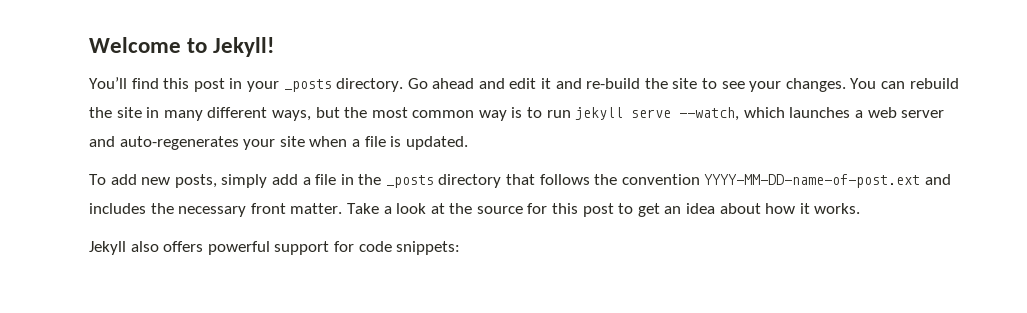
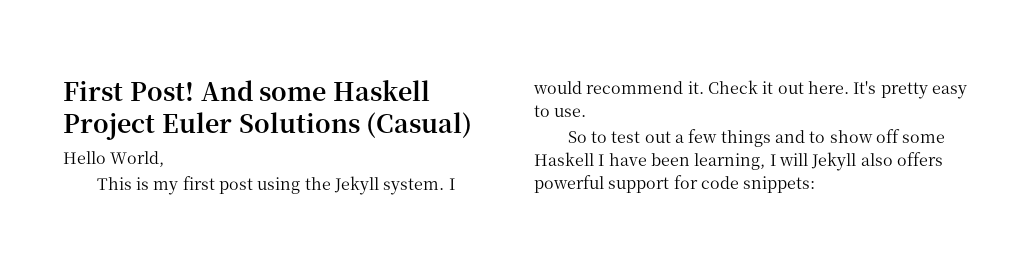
[89,37,275,57] [89,77,959,92] [89,107,945,121] [89,136,468,150] [89,174,952,188] [89,203,861,217] Welcome to Jekyll! // You’ll find this post in your _posts directory. Go ahead and edit it and re-build the site to see your changes. You can rebuild the site in many different ways, but the most common way is to run jekyll serve --watch, which launches a web server and auto-regenerates your site when a file is updated. // To add new posts, simply add a file in the _posts directory that follows the convention YYYY-MM-DD-name-of-post.ext and includes the necessary front matter. Take a look at the source for this post to get an idea about how it works. // -> [63,80,430,101] [63,112,473,140] [63,151,165,167] [96,176,455,195] [533,80,967,99] [534,105,587,117] [567,129,946,147] [534,152,808,170] First Post! And some Haskell Project Euler Solutions (Casual) // Hello World, // This is my first post using the Jekyll system. I would recommend it. Check it out here. It's pretty easy to use. // So to test out a few things and to show off some Haskell I have been learning, I will

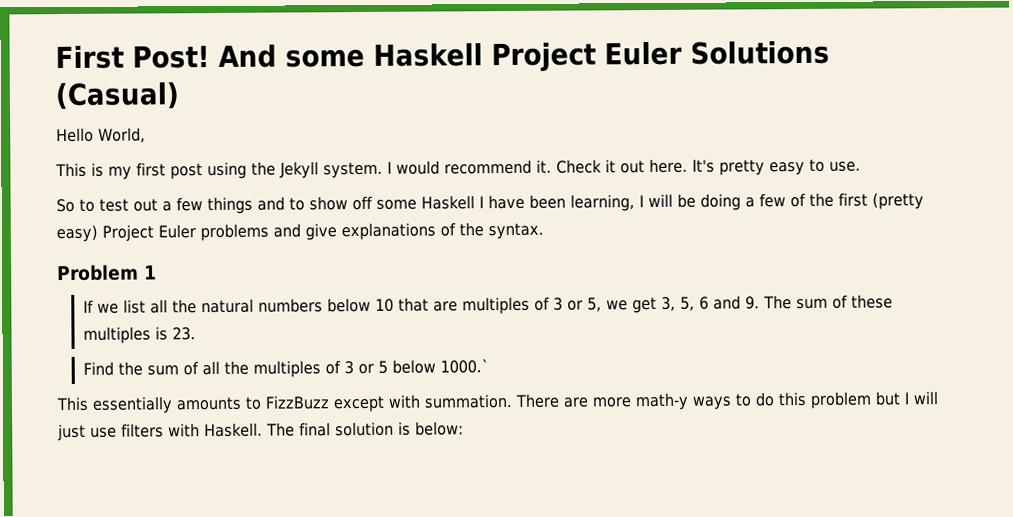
[811,152,943,171] [534,175,816,193] Jekyll also offers powerful support for code snippets: -> [677,192,924,211] [56,222,544,243] [57,264,157,282] [82,294,893,315] [82,326,196,344] [82,359,489,378] [56,391,939,414] [57,421,464,442] be doing a few of the first (pretty easy) Project Euler problems and give explanations of the syntax. // Problem 1 // If we list all the natural numbers below 10 that are multiples of 3 or 5, we get 3, 5, 6 and 9. The sum of these multiples is 23. // Find the sum of all the multiples of 3 or 5 below 1000.` // This essentially amounts to FizzBuzz except with summation. There are more math-y ways to do this problem but I will just use filters with Haskell. The final solution is below:

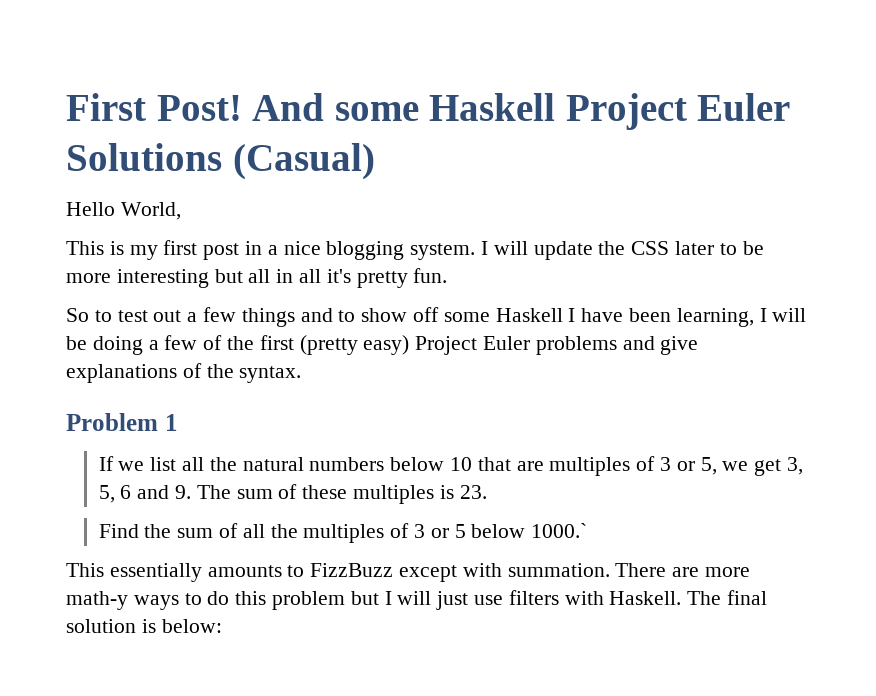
[207,158,861,180] using the Jekyll system. I would recommend it. Check it out here. It's pretty easy to use. -> [245,241,764,260] [66,268,448,288] in a nice blogging system. I will update the CSS later to be more interesting but all in all it's pretty fun.

